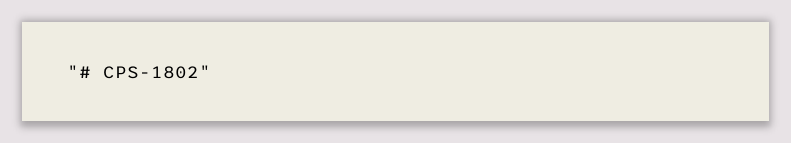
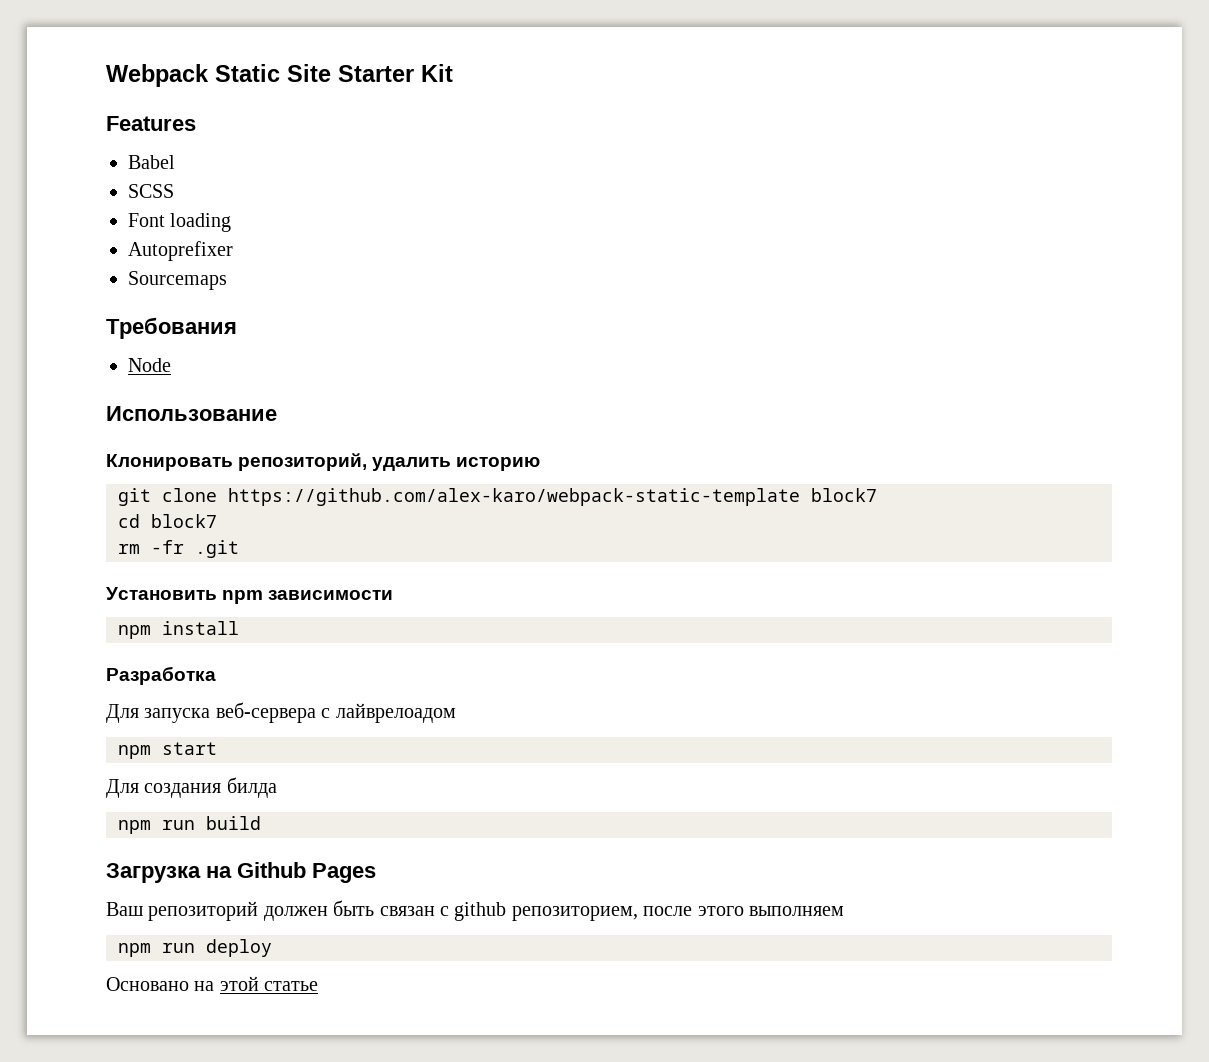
[67,65,211,79] "# CPS-1802" -> [106,64,453,87] [106,116,196,131] [128,155,175,169] [128,184,174,198] [128,213,232,232] [128,241,233,261] [128,271,227,290] [106,317,237,339] [128,358,171,372] [106,406,277,421] [106,453,541,471] [118,488,877,506] [118,514,217,528] [118,540,239,558] [106,587,394,604] [118,621,239,639] [106,666,216,685] [106,702,456,723] [118,742,217,759] [106,777,277,798] [118,816,261,834] [106,862,376,883] [106,900,844,921] [118,939,272,957] [106,976,319,991] Webpack Static Site Starter Kit // Features // Babel // SCSS // Font loading // Autoprefixer // Sourcemaps // Требования // Node // Использование // Клонировать репозиторий, удалить историю // git clone https://github.com/alex-karo/webpack-static-template block7 // cd block7 // rm -fr .git // Установить npm зависимости // npm install // Разработка // Для запуска веб-сервера с лайврелоадом // npm start // Для создания билда // npm run build // Загрузка на Github Pages // Ваш репозиторий должен быть связан с github репозиторием, после этого выполняем // npm run deploy // Основано на этой статье

